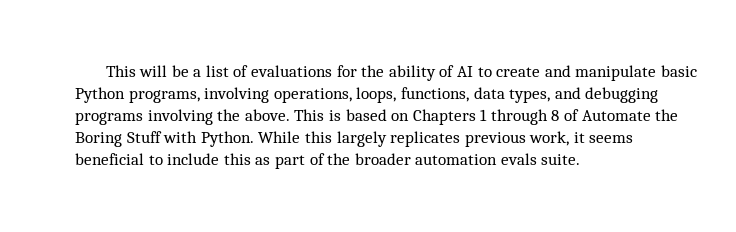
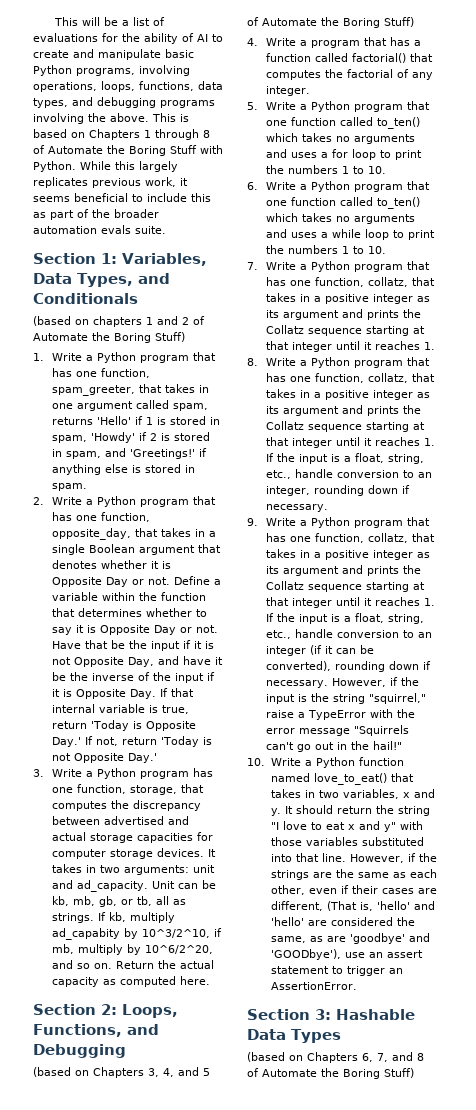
(581, 159) none -> [33,253,207,266] [33,273,170,287] [33,293,138,304] [33,316,205,327] [33,332,185,343] [33,352,216,363] [51,368,150,378] [51,384,209,396] [51,400,208,411] [51,416,220,425] [51,432,210,443] [51,448,207,459] [51,464,195,475] [51,483,87,491] [33,496,216,507] [51,512,150,522] [51,528,216,540] [51,544,221,555] [51,560,171,569] [51,576,221,587] [51,592,206,601] [51,608,207,617] [51,625,218,635] [51,640,214,651] [51,656,223,667] [51,672,215,683] [51,688,194,699] [51,704,189,714] [51,720,196,731] [51,736,212,747] [51,753,157,763] [33,768,213,779] [51,784,204,795] [51,800,201,811] [51,816,189,825] [51,832,213,843] [51,848,216,859] [51,864,215,875] [51,880,216,892] [51,896,186,907] [51,912,175,923] [51,928,222,940] [51,944,213,955] [51,960,214,969] [51,976,210,987] [33,1004,178,1018] [33,1024,159,1037] [33,1044,126,1058] [33,1067,210,1078] [247,17,414,28] [247,37,421,48] [265,53,433,63] [265,69,433,80] [265,86,310,96] [247,101,430,112] [265,117,420,129] [265,133,415,144] [265,149,422,160] [265,165,386,174] [247,181,430,192] [265,197,420,209] [265,213,415,224] [265,229,435,240] [265,245,386,254] [247,261,430,272] [265,277,435,287] [265,293,430,304] [265,309,421,320] [265,325,425,336] [265,341,435,352] [247,357,430,368] [265,373,435,383] [265,389,430,400] [265,405,421,416] [265,421,425,432] [265,437,435,448] [265,453,424,464] [265,469,432,479] [265,485,410,496] [265,504,328,512] [247,517,430,528] [265,533,435,543] [265,549,430,560] [265,565,421,576] [265,581,425,592] [265,597,435,608] [265,613,424,624] [265,629,432,639] [265,645,374,656] [265,661,431,672] [265,677,419,688] [265,693,426,704] [265,709,415,720] [265,725,409,736] [265,741,402,752] [247,757,404,768] [270,773,414,785] [270,789,435,799] [270,805,431,816] [270,821,423,832] [270,837,424,846] [270,853,437,863] [270,869,437,880] [270,885,437,895] [270,901,435,911] [270,917,415,926] [270,933,430,944] [270,949,423,960] [270,966,403,976] [270,982,357,990] [247,1009,415,1020] [247,1029,341,1043] [247,1052,424,1063] [247,1068,414,1079] // Section 1: Variables, Data Types, and Conditionals // (based on chapters 1 and 2 of Automate the Boring Stuff) // 1. Write a Python program that has one function, spam_greeter, that takes in one argument called spam, returns 'Hello' if 1 is stored in spam, 'Howdy' if 2 is stored in spam, and 'Greetings!' if anything else is stored in spam. // 2. Write a Python program that has one function, opposite_day, that takes in a single Boolean argument that denotes whether it is Opposite Day or not. Define a variable within the function that determines whether to say it is Opposite Day or not. Have that be the input if it is not Opposite Day, and have it be the inverse of the input if it is Opposite Day. If that internal variable is true, return 'Today is Opposite Day.' If not, return 'Today is not Opposite Day.' // 3. Write a Python program has one function, storage, that computes the discrepancy between advertised and actual storage capacities for computer storage devices. It takes in two arguments: unit and ad_capacity. Unit can be kb, mb, gb, or tb, all as strings. If kb, multiply ad_capabity by 10^3/2^10, if mb, multiply by 10^6/2^20, and so on. Return the actual capacity as computed here. // Section 2: Loops, Functions, and Debugging // (based on Chapters 3, 4, and 5 of Automate the Boring Stuff) // 4. Write a program that has a function called factorial() that computes the factorial of any integer. // 5. Write a Python program that one function called to_ten() which takes no arguments and uses a for loop to print the numbers 1 to 10. // 6. Write a Python program that one function called to_ten() which takes no arguments and uses a while loop to print the numbers 1 to 10. // 7. Write a Python program that has one function, collatz, that takes in a positive integer as its argument and prints the Collatz sequence starting at that integer until it reaches 1. // 8. Write a Python program that has one function, collatz, that takes in a positive integer as its argument and prints the Collatz sequence starting at that integer until it reaches 1. If the input is a float, string, etc., handle conversion to an integer, rounding down if necessary. // 9. Write a Python program that has one function, collatz, that takes in a positive integer as its argument and prints the Collatz sequence starting at that integer until it reaches 1. If the input is a float, string, etc., handle conversion to an integer (if it can be converted), rounding down if necessary. However, if the input is the string "squirrel," raise a TypeError with the error message "Squirrels can't go out in the hail!" // 10. Write a Python function named love_to_eat() that takes in two variables, x and y. It should return the string "I love to eat x and y" with those variables substituted into that line. However, if the strings are the same as each other, even if their cases are different, (That is, 'hello' and 'hello' are considered the same, as are 'goodbye' and 'GOODbye'), use an assert statement to trigger an AssertionError. // Section 3: Hashable Data Types // (based on Chapters 6, 7, and 8 of Automate the Boring Stuff)

